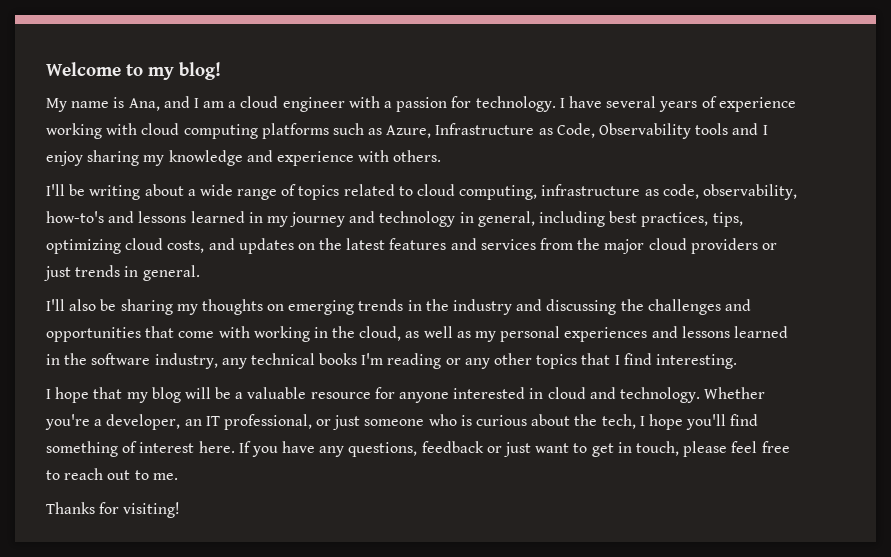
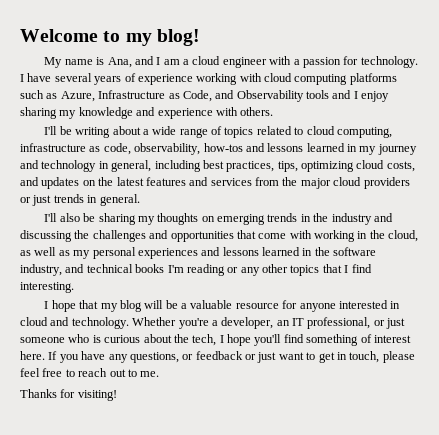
(595, 130) none -> [215,90,235,99] and
[46,211,104,223] how-to's -> [203,143,243,152] how-tos
[221,358,247,369] any -> [65,264,85,273] and
(418, 449) none -> [182,354,194,360] or

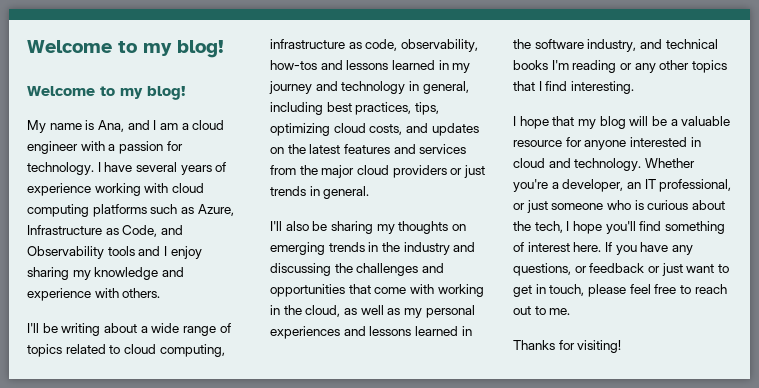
[20,29,200,46] Welcome to my blog! -> [27,40,224,58] [27,86,186,100] Welcome to my blog! // Welcome to my blog!

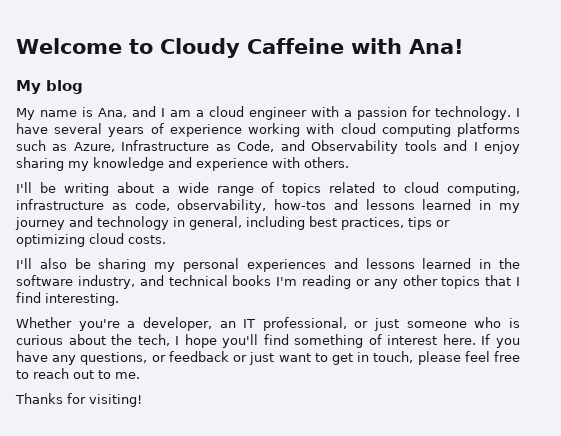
[27,40,224,58] [27,86,186,100] Welcome to my blog! // Welcome to my blog! -> [16,38,464,58] [16,80,83,94] Welcome to Cloudy Caffeine with Ana! // My blog
[414,102,439,115] [270,123,479,136] [270,144,467,154] [270,165,485,178] [270,186,370,199] tips, optimizing cloud costs, and updates on the latest features and services from the major cloud providers or just trends in general. -> [408,217,450,230] [16,233,166,247] tips or optimizing cloud costs.
[398,221,466,234] [270,242,476,255] [270,263,444,276] [270,284,484,297] [270,305,422,318] thoughts on emerging trends in the industry and discussing the challenges and opportunities that come with working in the cloud, as well as my -> (176, 267) none
[513,116,731,129] [513,137,701,150] [513,158,642,171] I hope that my blog will be a valuable resource for anyone interested in cloud and technology. -> (119, 299) none

